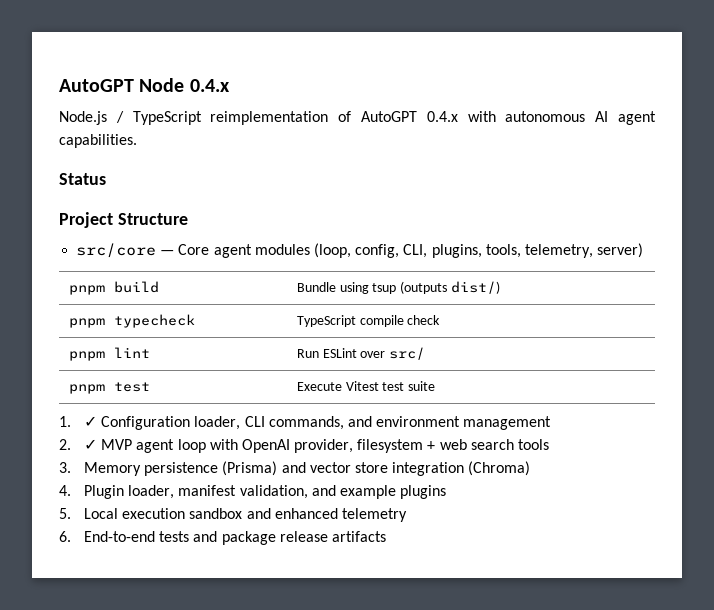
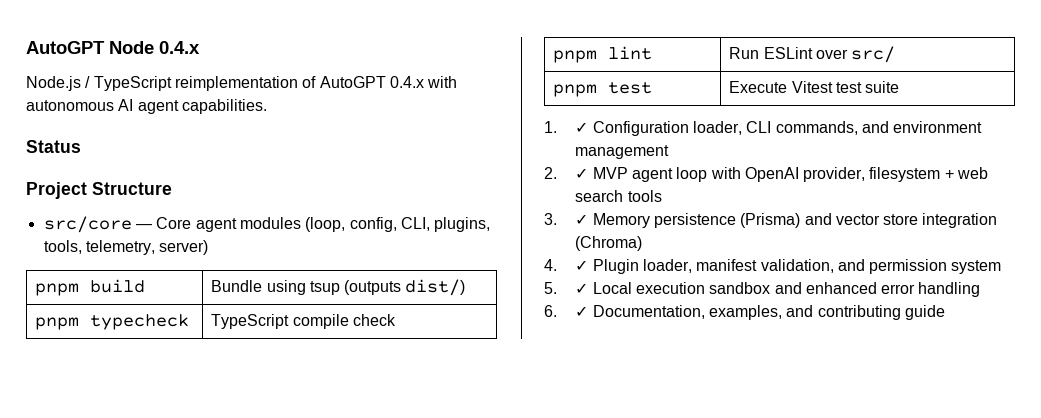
(71, 467) none -> [575,214,589,225] ✓
(71, 490) none -> [575,260,589,271] ✓
[339,485,447,499] example plugins -> [869,259,1002,274] permission system
(71, 513) none -> [575,283,589,294] ✓
[341,508,407,522] telemetry -> [881,282,981,297] error handling
[83,531,386,545] End-to-end tests and package release artifacts -> [575,305,945,320] ✓ Documentation, examples, and contributing guide

